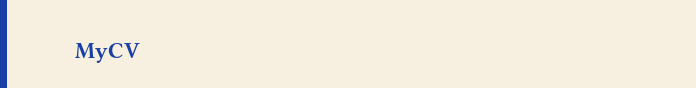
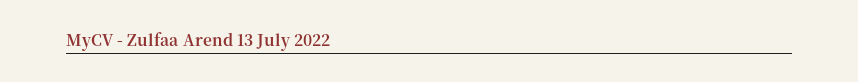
(140, 53) none -> [117,32,331,51] - Zulfaa Arend 13 July 2022

